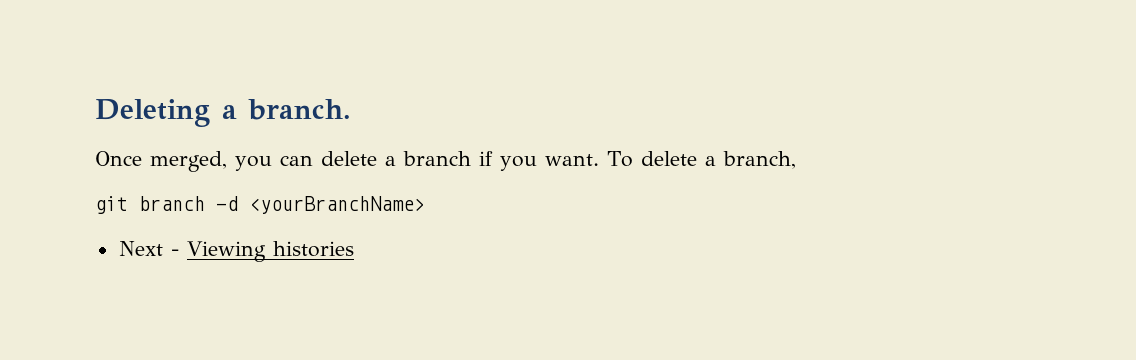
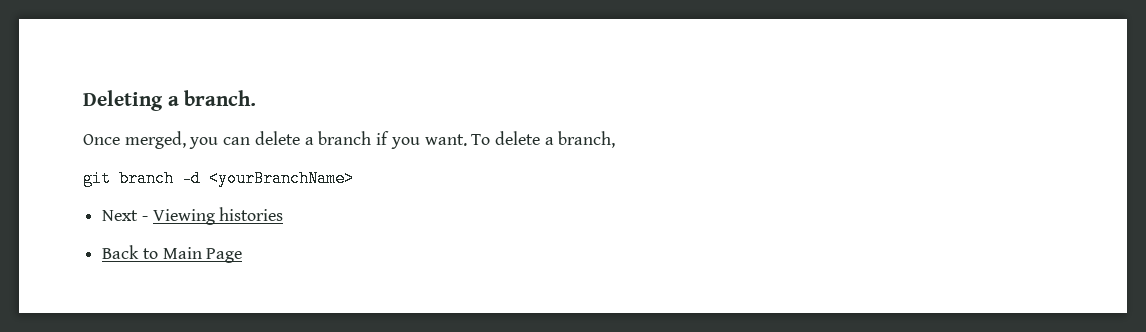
(354, 249) none -> [102,245,243,263] // Back to Main Page

